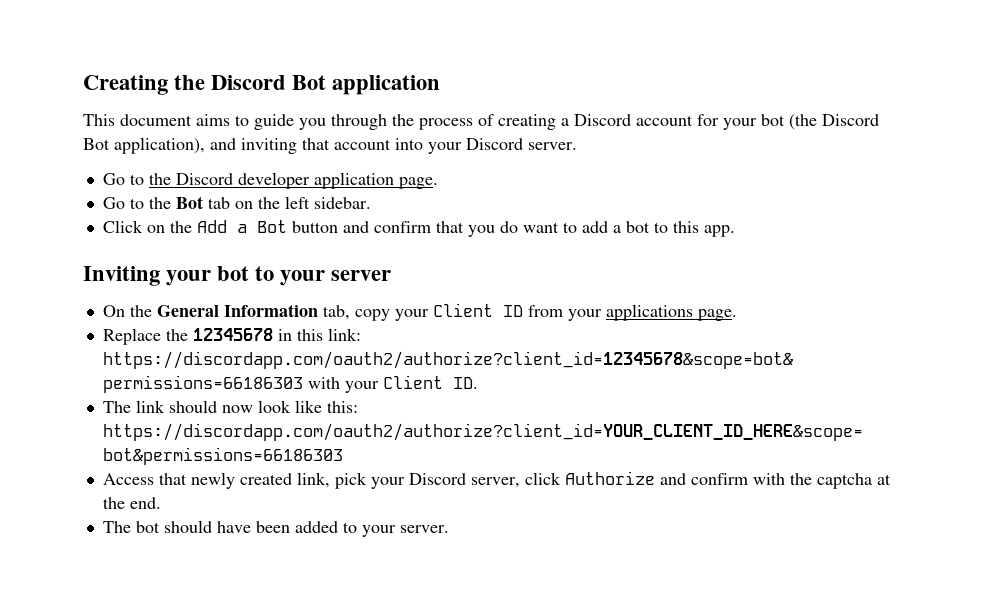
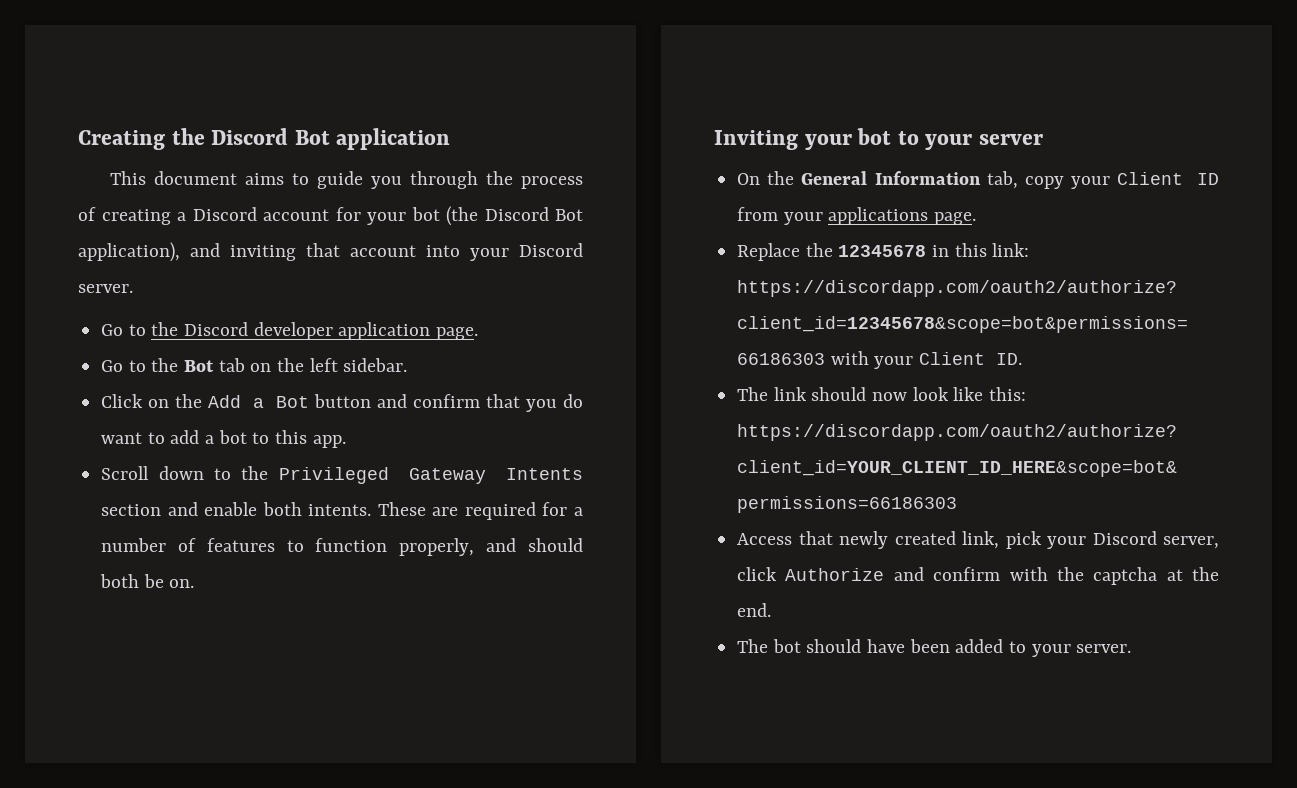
(735, 231) none -> [101,466,583,484] [101,502,583,520] [101,538,583,556] [100,574,195,588] // Scroll down to the Privileged Gateway Intents section and enable both intents. These are required for a number of features to function properly, and should both be on.

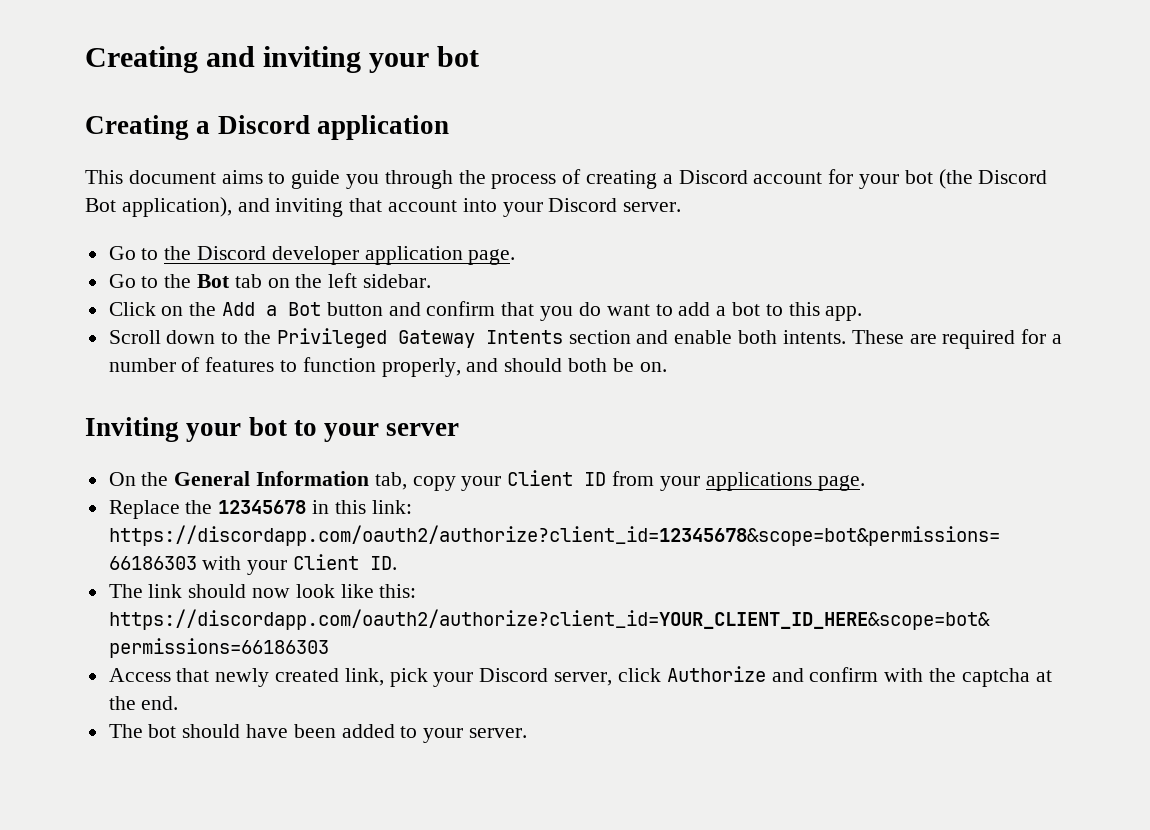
[78,128,330,150] Creating the Discord Bot -> [85,46,480,73] [85,115,310,140] Creating and inviting your bot // Creating a Discord

